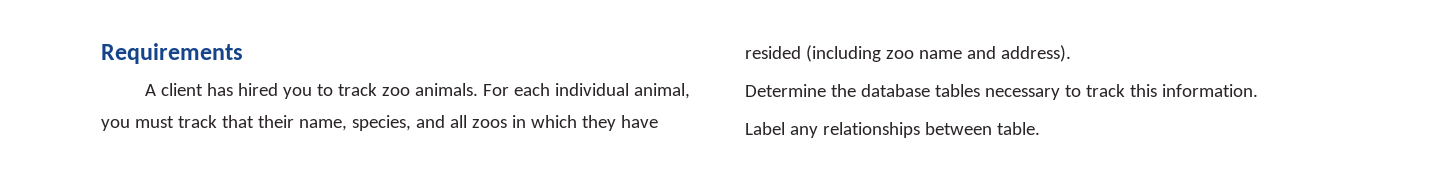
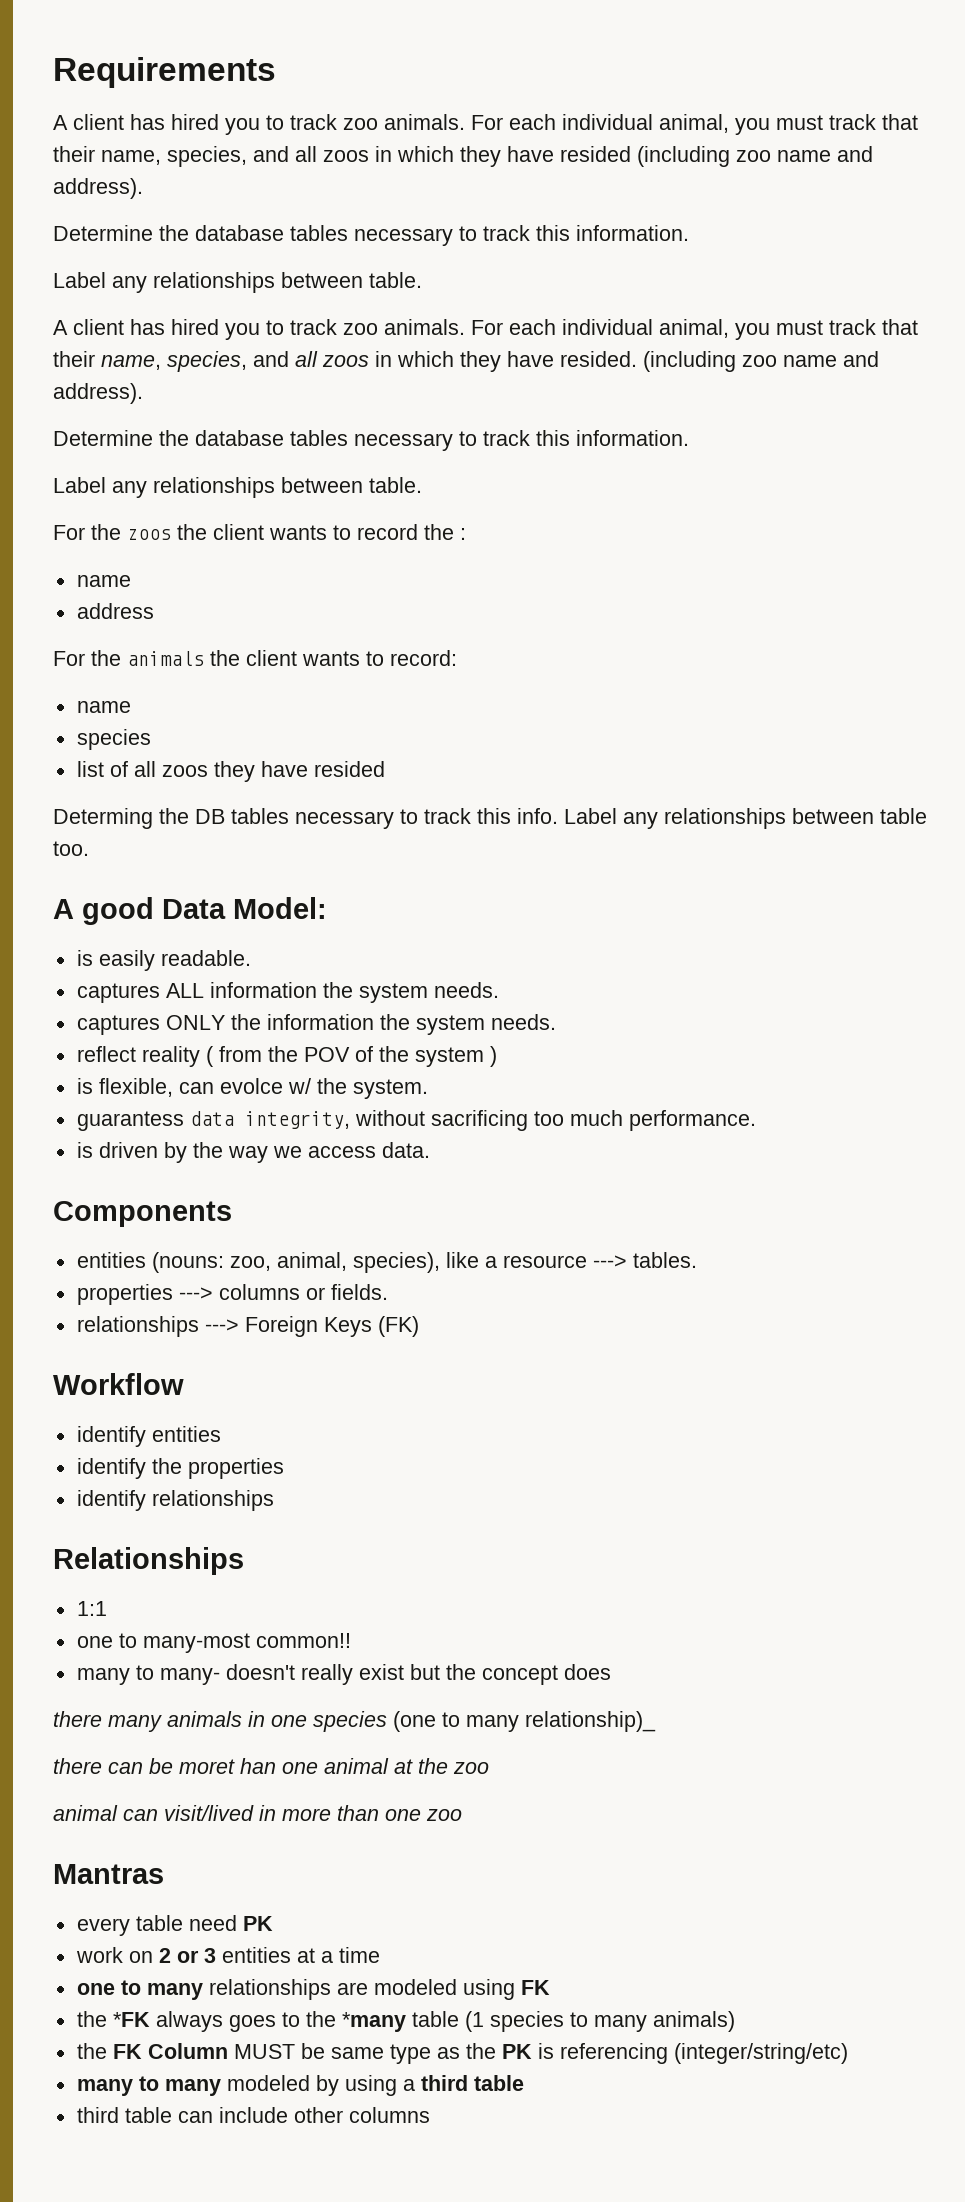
(1040, 128) none -> [53,319,918,340] [53,351,879,372] [53,383,143,404] [53,430,689,451] [53,477,422,498] [53,524,466,540] [76,575,131,587] [76,603,154,619] [53,650,457,666] [76,701,131,713] [76,729,151,750] [76,761,385,782] [53,808,927,829] [53,841,89,856] [53,897,327,925] [76,950,251,971] [76,982,499,1003] [76,1014,556,1035] [76,1046,497,1067] [76,1078,428,1099] [76,1110,756,1131] [76,1142,430,1163] [53,1201,232,1227] [76,1252,697,1273] [76,1284,388,1305] [76,1316,419,1337] [53,1373,184,1395] [76,1426,221,1447] [76,1458,284,1479] [76,1490,274,1511] [53,1547,244,1575] [76,1601,107,1616] [76,1633,351,1653] [76,1664,611,1685] [53,1711,656,1732] [53,1758,489,1774] [53,1805,462,1821] [53,1864,164,1884] [76,1915,273,1936] [75,1947,380,1963] [76,1979,550,2000] [76,2011,735,2032] [76,2043,848,2064] [76,2075,524,2096] [76,2107,430,2123] // A client has hired you to track zoo animals. For each individual animal, you must track that their name, species, and all zoos in which they have resided. (including zoo name and address). // Determine the database tables necessary to track this information. // Label any relationships between table. // For the zoos the client wants to record the : // name // address // For the animals the client wants to record: // name // species // list of all zoos they have resided // Determing the DB tables necessary to track this info. Label any relationships between table too. // A good Data Model: // is easily readable. // captures ALL information the system needs. // captures ONLY the information the system needs. // reflect reality ( from the POV of the system ) // is flexible, can evolce w/ the system. // guarantess data integrity, without sacrificing too much performance. // is driven by the way we access data. // Components // entities (nouns: zoo, animal, species), like a resource ---> tables. // properties ---> columns or fields. // relationships ---> Foreign Keys (FK) // Workflow // identify entities // identify the properties // identify relationships // Relationships // 1:1 // one to many-most common!! // many to many- doesn't really exist but the concept does // there many animals in one species (one to many relationship)_ // there can be moret han one animal at the zoo // animal can visit/lived in more than one zoo // Mantras // every table need PK // work on 2 or 3 entities at a time // one to many relationships are modeled using FK // the *FK always goes to the *many table (1 species to many animals) // the FK Column MUST be same type as the PK is referencing (integer/string/etc) // many to many modeled by using a third table // third table can include other columns

